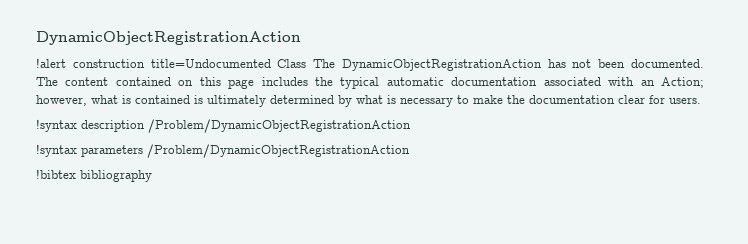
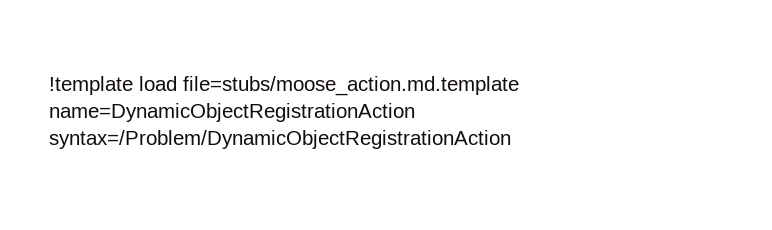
[36,31,301,45] [36,58,705,71] [36,77,705,89] [36,95,701,107] [36,119,411,133] [36,144,410,158] [36,169,152,182] DynamicObjectRegistrationAction // !alert construction title=Undocumented Class The DynamicObjectRegistrationAction has not been documented. The content contained on this page includes the typical automatic documentation associated with an Action; however, what is contained is ultimately determined by what is necessary to make the documentation clear for users. // !syntax description /Problem/DynamicObjectRegistrationAction // !syntax parameters /Problem/DynamicObjectRegistrationAction // !bibtex bibliography -> [49,76,519,96] [49,103,415,122] [49,130,511,149] !template load file=stubs/moose_action.md.template name=DynamicObjectRegistrationAction syntax=/Problem/DynamicObjectRegistrationAction

